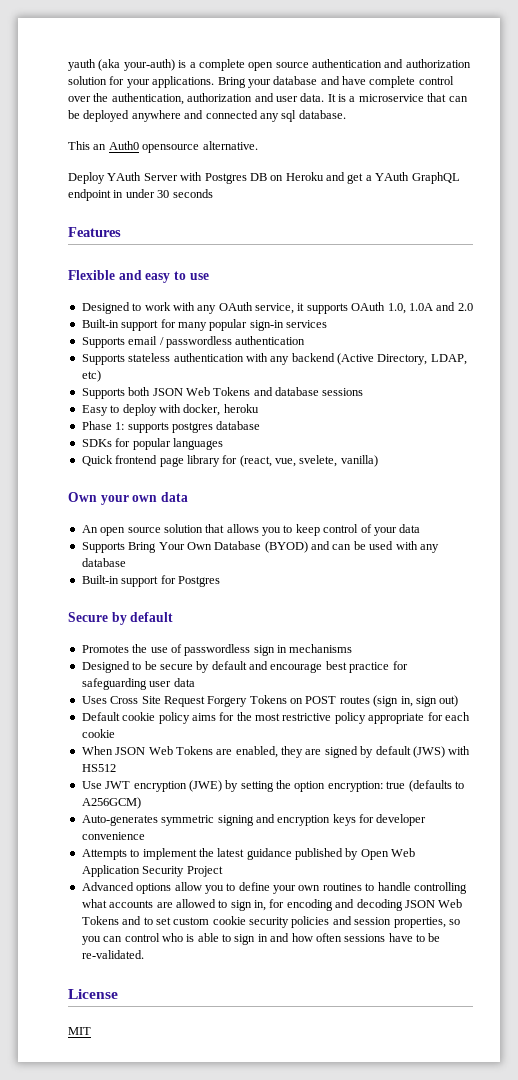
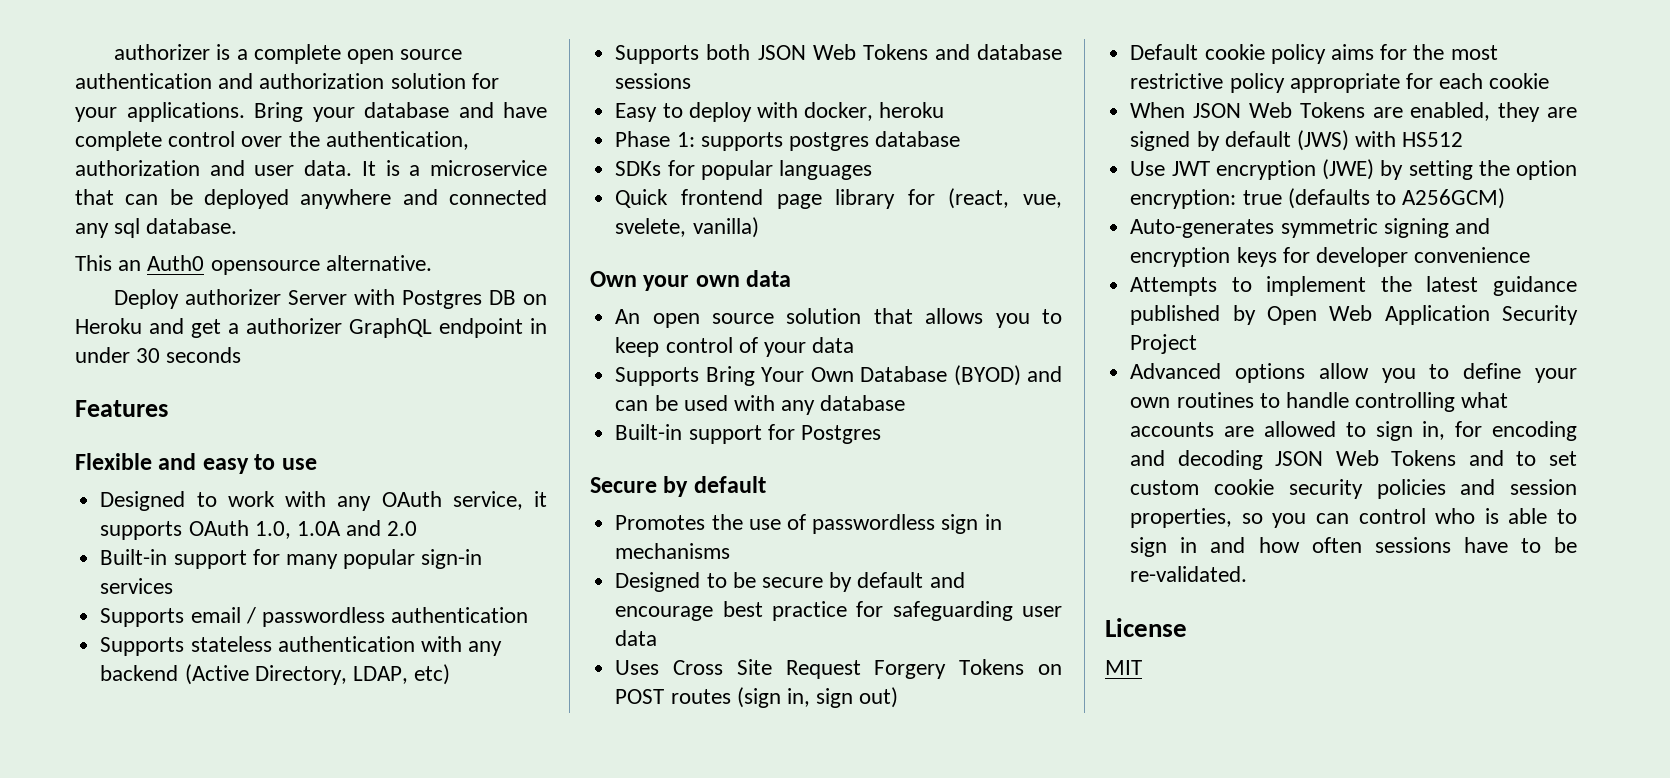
[68,59,175,71] yauth (aka your-auth) -> [114,44,211,60] authorizer
[107,172,142,181] YAuth -> [185,289,282,305] authorizer
[375,172,410,181] YAuth -> [246,318,342,334] authorizer

